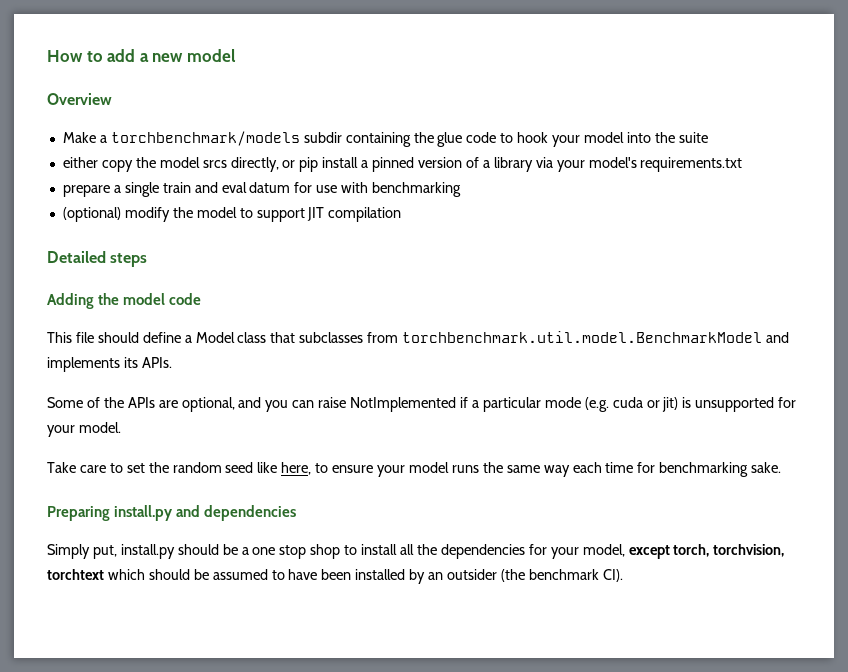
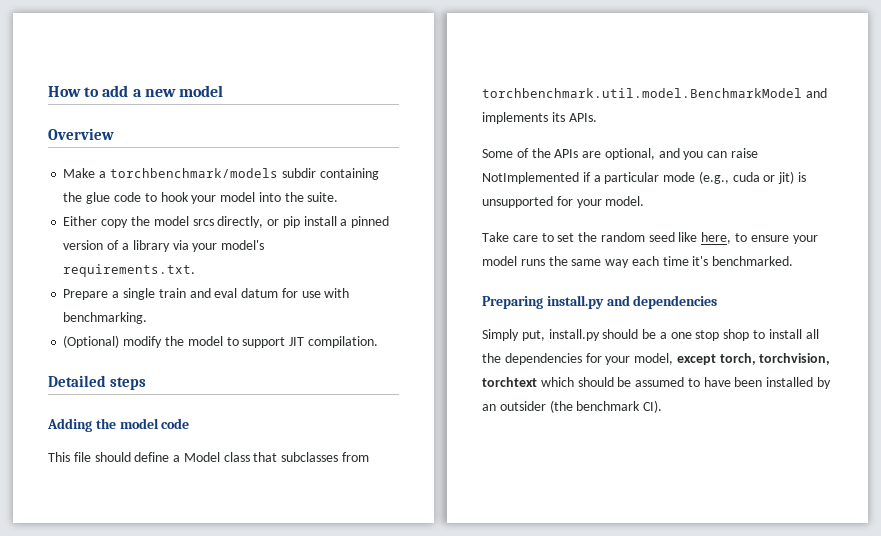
[678,132,708,143] [62,157,98,168] suite // either -> [307,192,339,202] [63,216,98,226] suite. // Either
[640,157,743,172] [62,185,110,197] requirements.txt // prepare -> [63,264,196,277] [63,289,109,300] requirements.txt. // Prepare
[372,182,462,197] [62,207,121,222] benchmarking // (optional) -> [63,312,148,324] [63,335,120,348] benchmarking. // (Optional)
[328,207,402,222] compilation -> [307,336,378,348] compilation.
[584,397,609,412] (e.g. -> [698,171,729,184] (e.g.,
[637,462,782,477] for benchmarking sake. -> [692,256,794,266] it's benchmarked.

